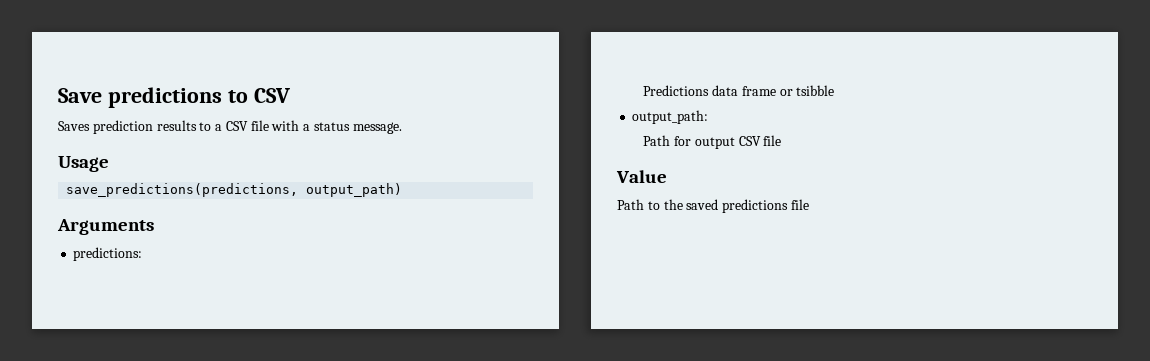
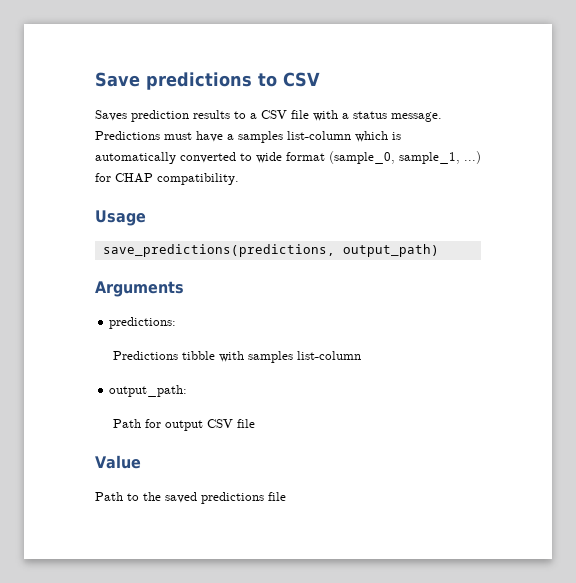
(402, 128) none -> [95,131,401,143] [95,151,481,164] [95,173,239,185] Predictions must have a samples list-column which is automatically converted to wide format (sample_0, sample_1, ...) for CHAP compatibility.
[712,85,835,96] data frame or tsibble -> [181,351,361,363] tibble with samples list-column

